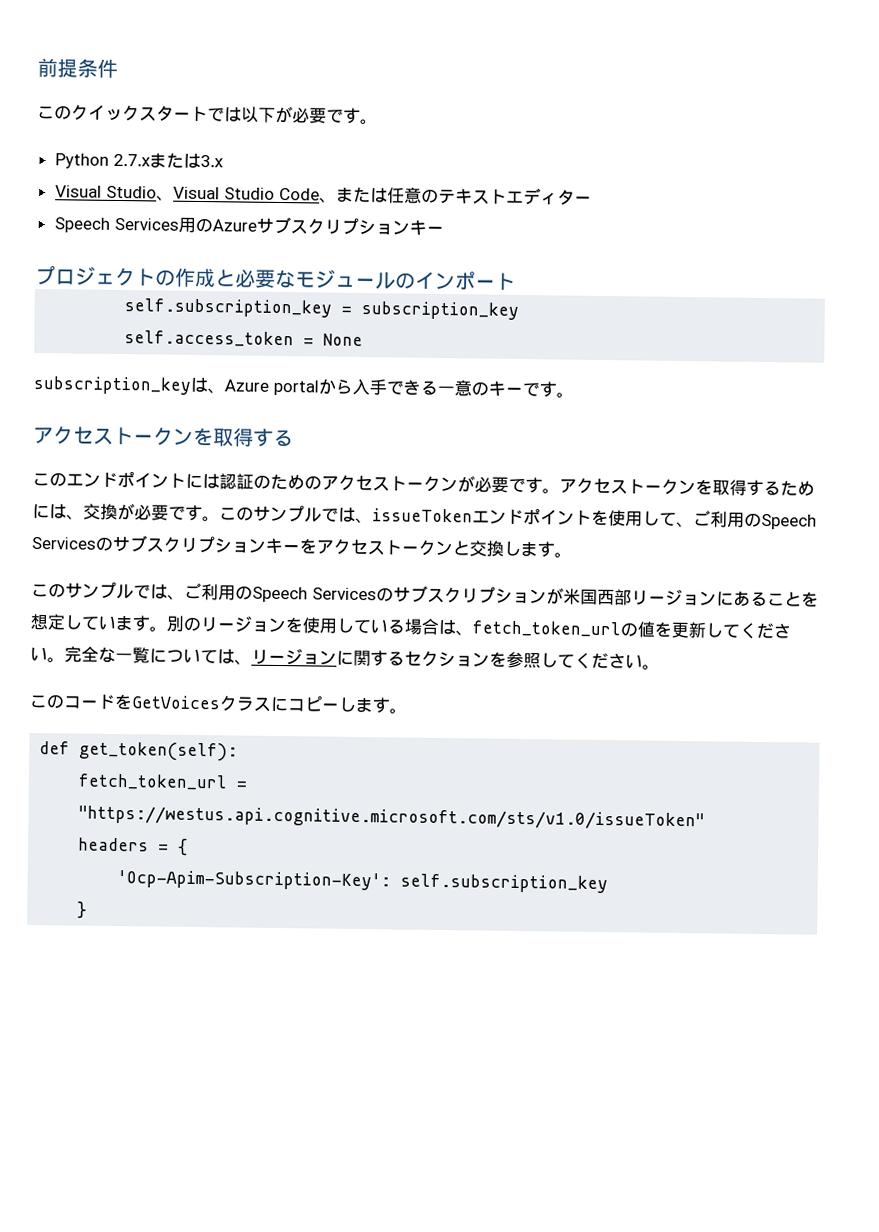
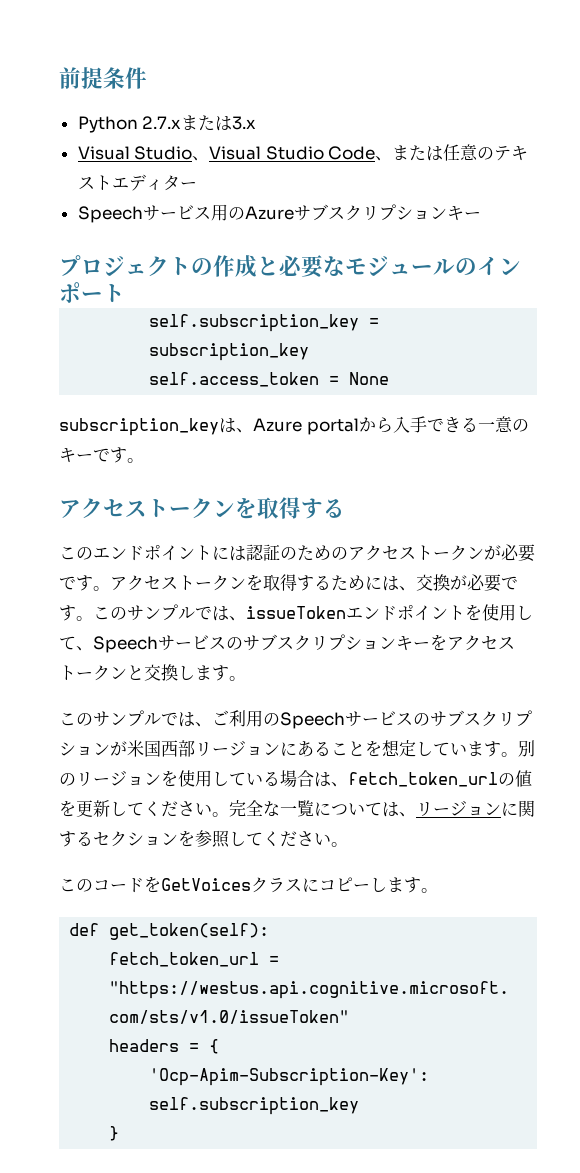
[37,104,378,125] // このクイックスタートでは以下が必要です。 -> (147, 78) none
[113,217,179,231] Services -> [142,205,211,221] サービス
[693,510,817,530] [31,536,96,550] ご利用のSpeech Services -> [93,635,226,653] Speechサービス
[312,587,377,601] Services -> [345,711,413,727] サービス

